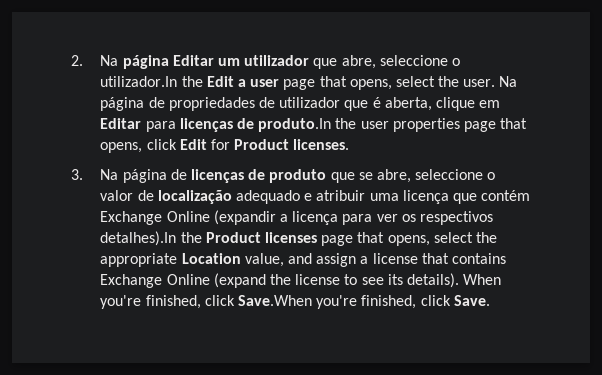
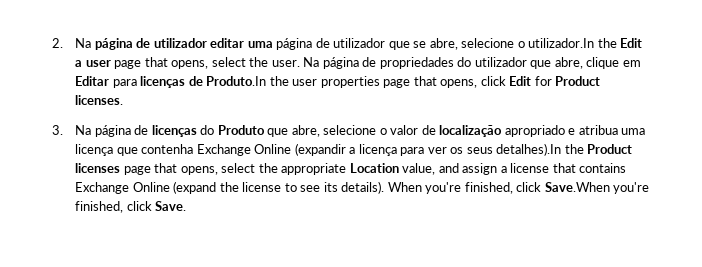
[172,55,448,69] Editar um utilizador que abre, seleccione -> [136,38,515,50] de utilizador editar uma página de utilizador que se abre, selecione
[258,97,432,111] de utilizador que é aberta, -> [457,57,583,69] do utilizador que abre,
[258,118,332,132] produto.In -> [206,76,267,86] Produto.In
[248,169,484,183] de produto que se abre, seleccione -> [200,125,377,137] do Produto que abre, selecione
[235,190,366,204] adequado e atribuir -> [504,125,618,137] apropriado e atribua
[481,190,531,201] contém -> [141,144,194,154] contenha
[419,211,493,225] respectivos -> [466,147,493,154] seus

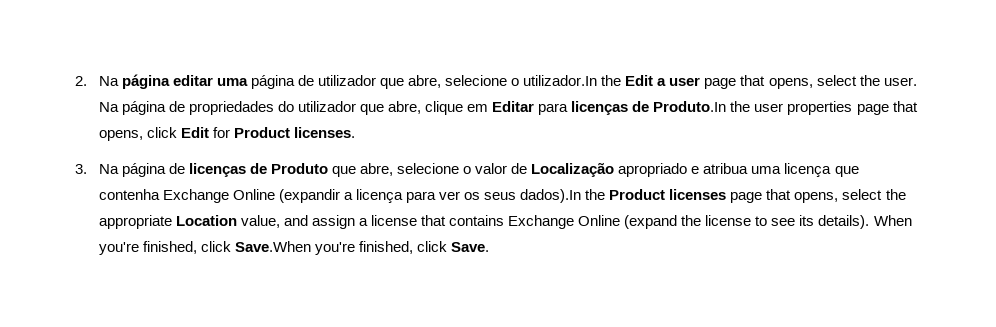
[136,38,207,48] de utilizador -> (170, 81) none
[413,41,427,48] se -> (404, 83) none
[200,125,215,135] do -> [249,163,267,174] de
[439,125,503,137] localização -> [531,162,615,177] Localização
[496,143,562,156] detalhes).In -> [520,189,582,203] dados).In

